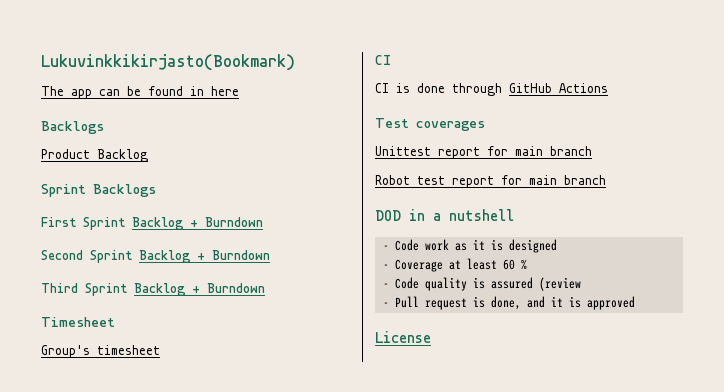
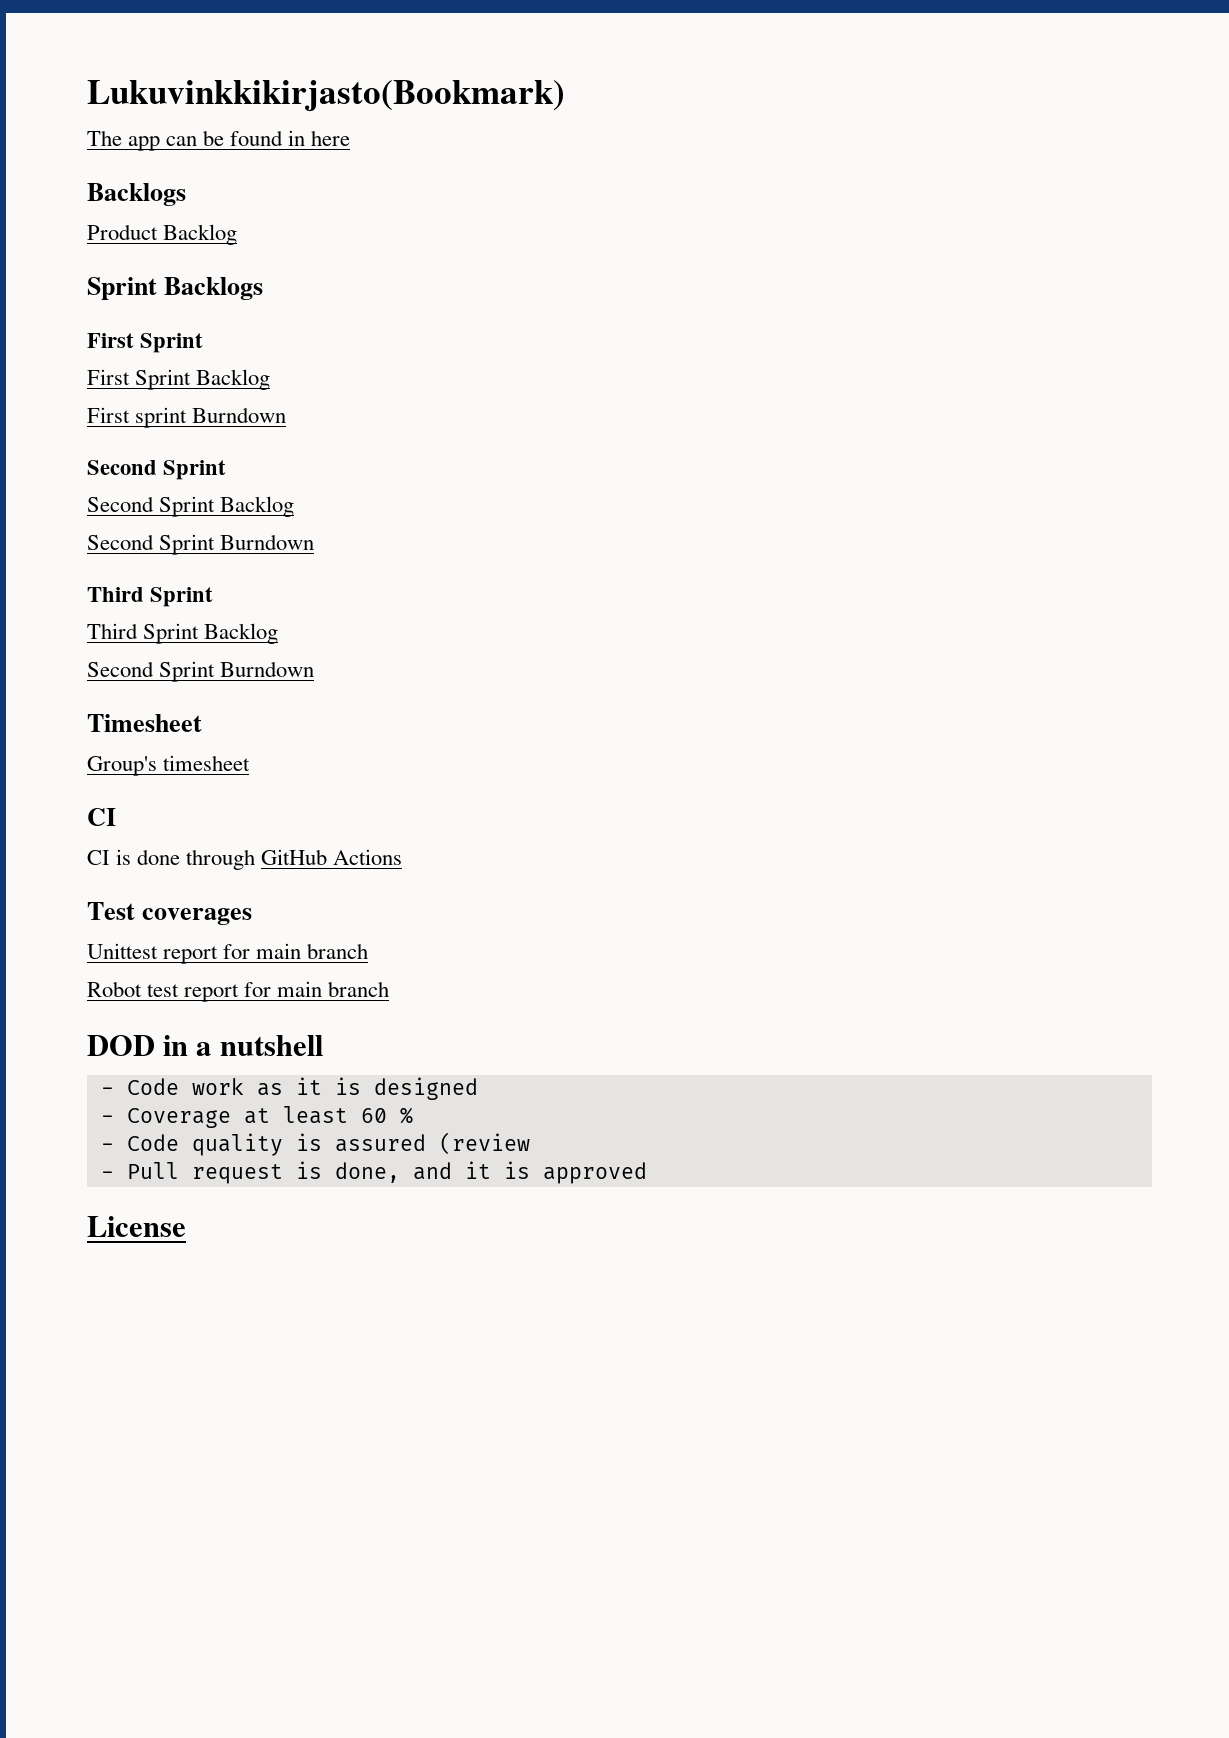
[132,217,198,230] Backlog + -> [87,369,271,390] [87,407,188,428] // First Sprint Backlog // First sprint
[139,250,205,263] Backlog + -> [87,496,295,517] [87,534,216,555] // Second Sprint Backlog // Second Sprint
[134,283,200,296] Backlog + -> [87,623,279,644] [87,661,216,682] // Third Sprint Backlog // Second Sprint

